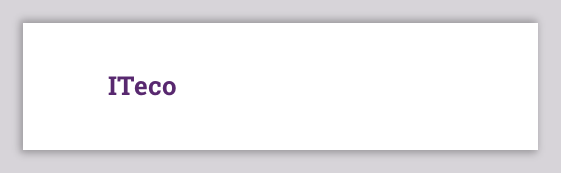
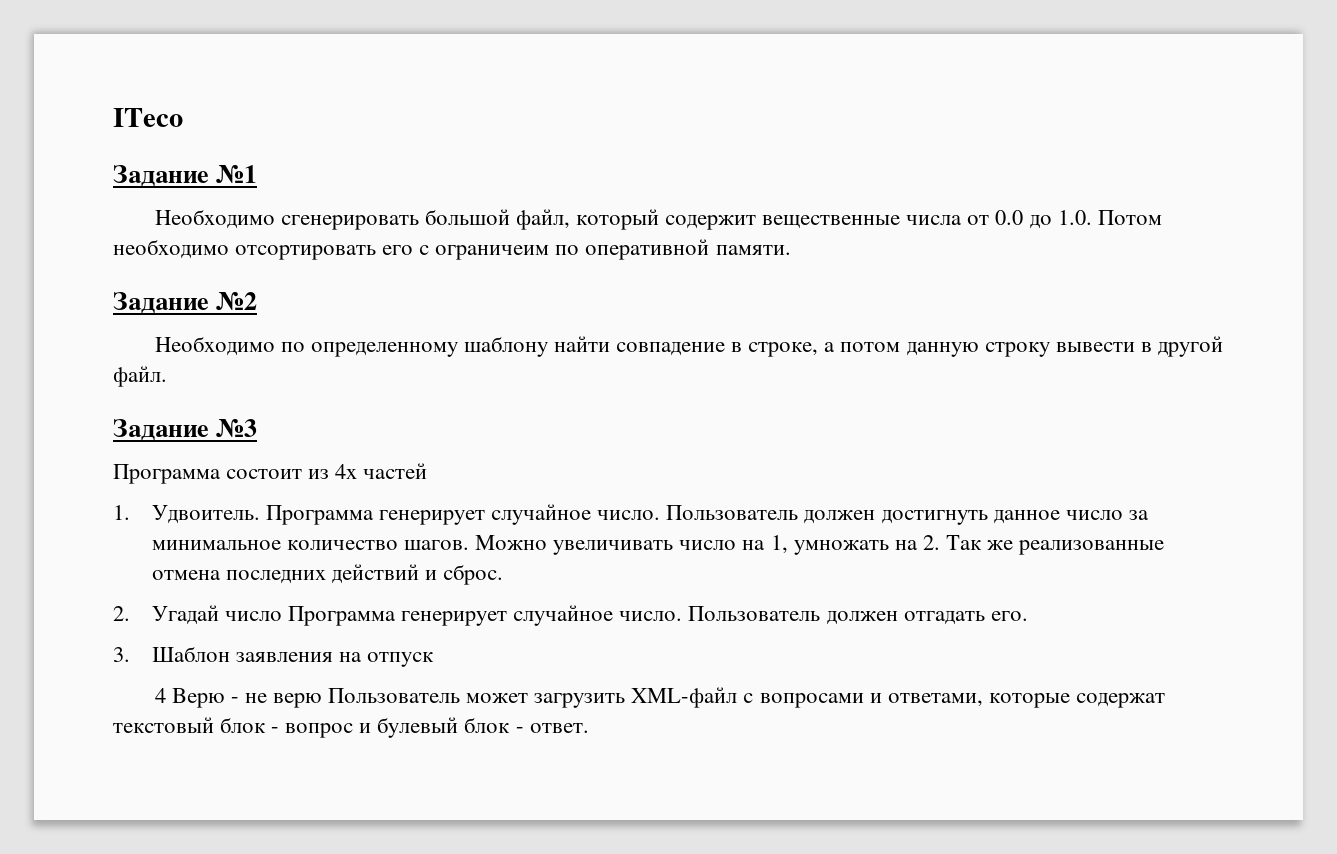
(177, 86) none -> [113,165,258,187] [154,209,1162,230] [113,239,791,260] [113,292,258,314] [154,336,1223,357] [113,366,167,387] [113,419,258,441] [113,463,428,484] [113,504,1149,525] [152,535,1165,555] [152,564,504,585] [113,605,1028,626] [113,646,435,667] [154,687,1165,708] [113,717,589,738] // Задание №1 // Необходимо сгенерировать большой файл, который содержит вещественные числа от 0.0 до 1.0. Потом необходимо отсортировать его с ограничеим по оперативной памяти. // Задание №2 // Необходимо по определенному шаблону найти совпадение в строке, а потом данную строку вывести в другой файл. // Задание №3 // Программа состоит из 4х частей // 1. Удвоитель. Программа генерирует случайное число. Пользователь должен достигнуть данное число за минимальное количество шагов. Можно увеличивать число на 1, умножать на 2. Так же реализованные отмена последних действий и сброс. // 2. Угадай число Программа генерирует случайное число. Пользователь должен отгадать его. // 3. Шаблон заявления на отпуск // 4 Верю - не верю Пользователь может загрузить XML-файл с вопросами и ответами, которые содержат текстовый блок - вопрос и булевый блок - ответ.

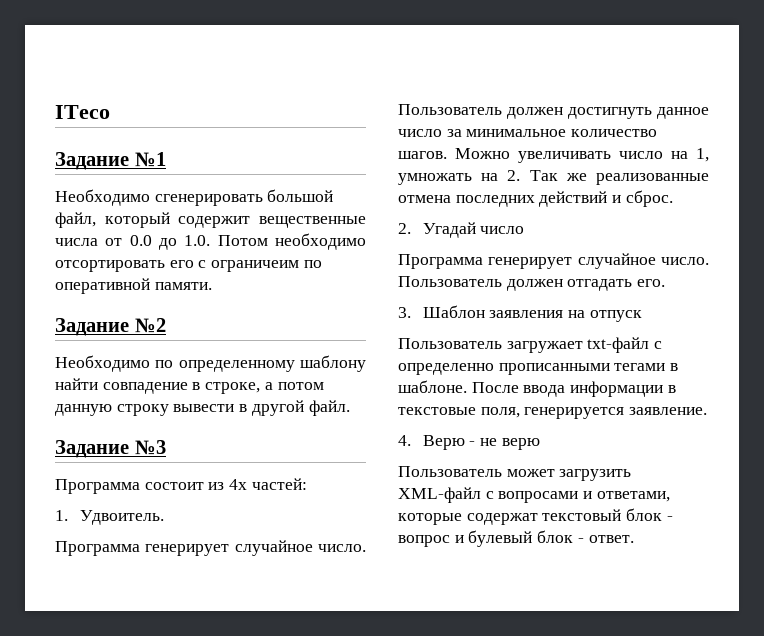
[363,463,428,479] частей -> [251,478,307,490] частей:
(261, 514) none -> (164, 517) //
(283, 616) none -> (525, 230) //
[154,688,166,703] 4 -> [398,337,663,353] [398,363,679,375] [398,380,676,397] [398,407,708,419] [398,435,411,446] Пользователь загружает txt-файл с определенно прописанными тегами в шаблоне. После ввода информации в текстовые поля, генерируется заявление. // 4.
(323, 700) none -> (540, 444) //

